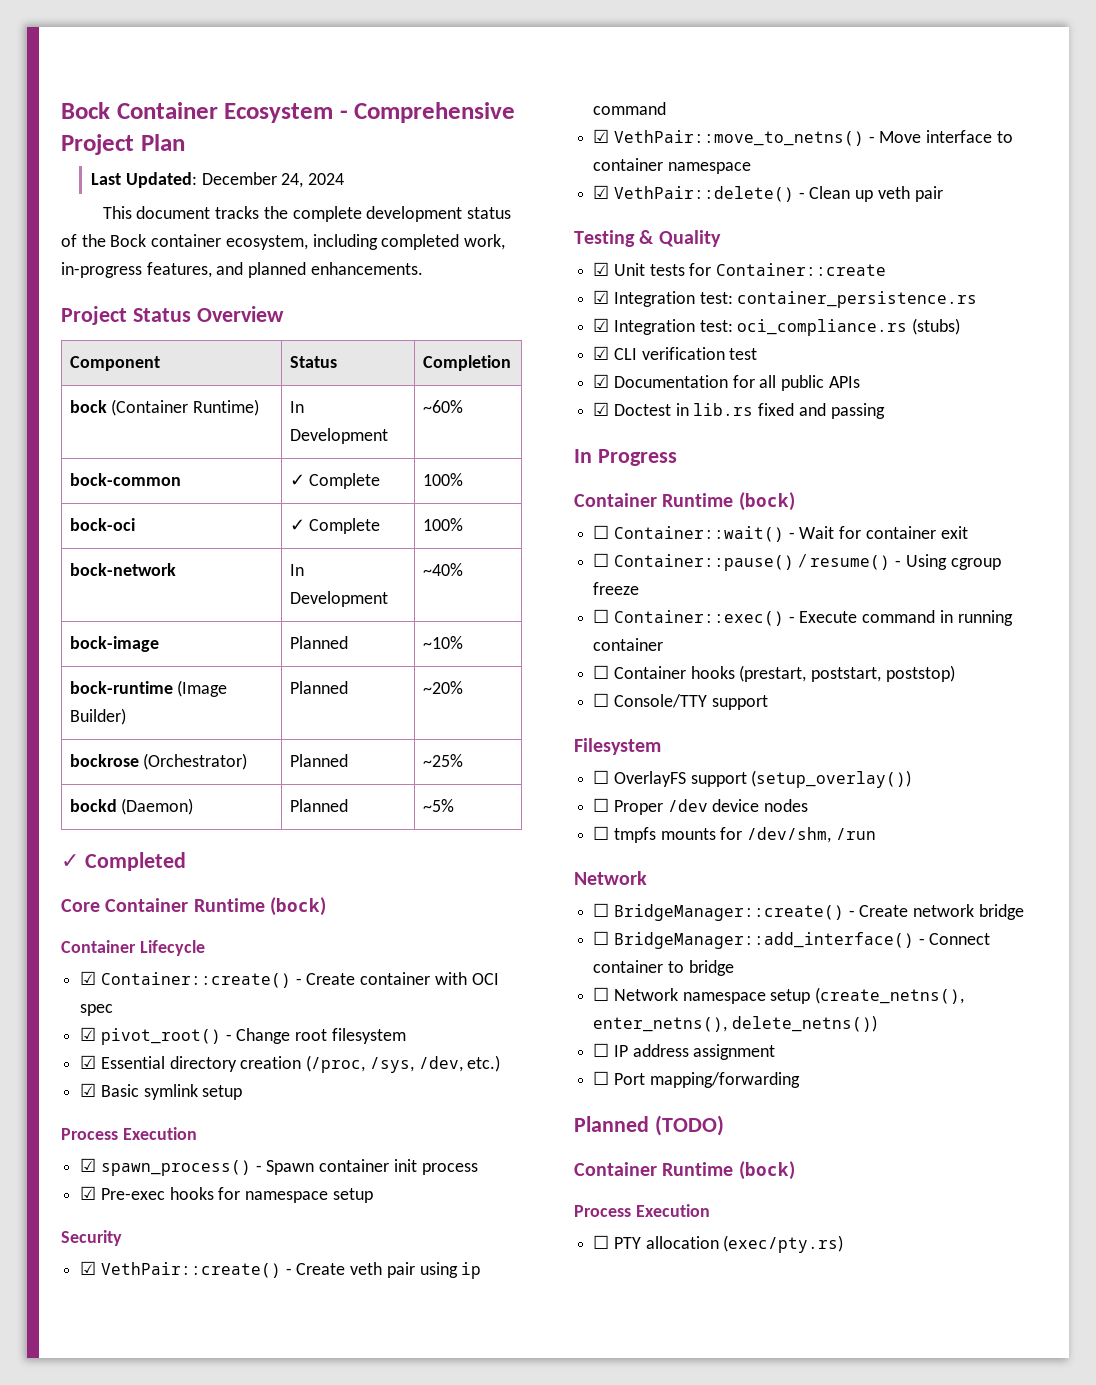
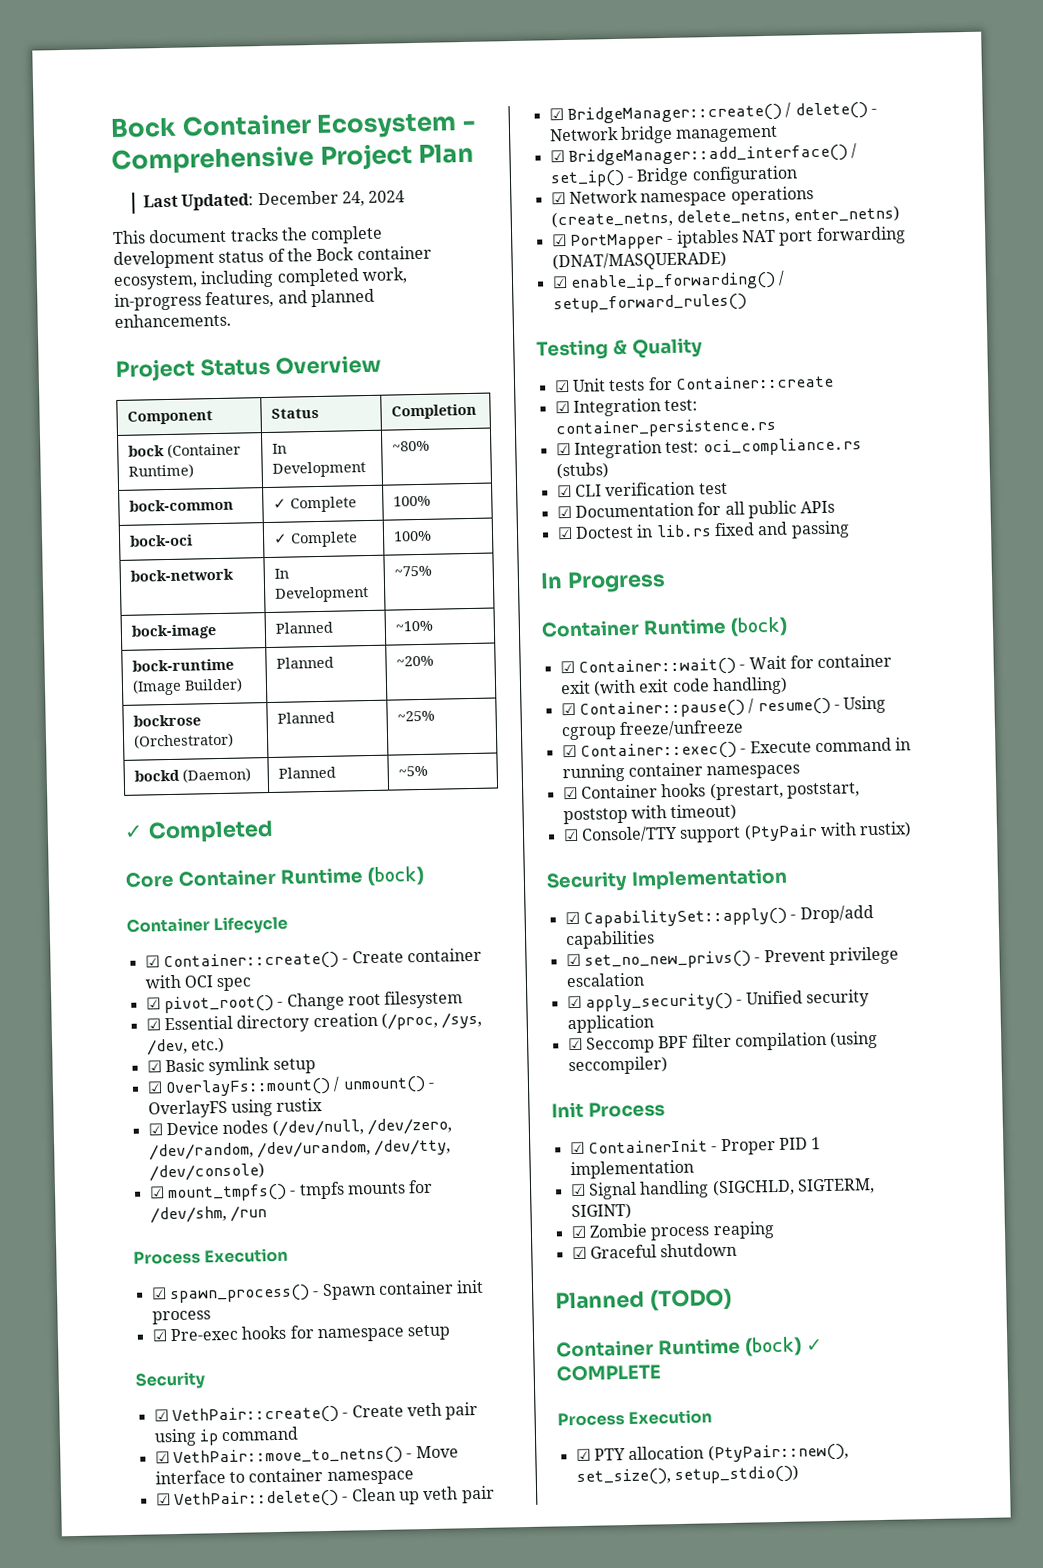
[422,400,463,413] ~60% -> [392,440,431,452] ~80%
[422,563,463,576] ~40% -> [394,565,433,577] ~75%
(243, 1092) none -> [146,1075,435,1098] [147,1098,324,1119] [147,1117,452,1138] [148,1138,452,1161] [148,1162,265,1182] [148,1179,434,1203] [149,1205,267,1224] // ☑ OverlayFs::mount() / unmount() - OverlayFS using rustix // ☑ Device nodes (/dev/null, /dev/zero, /dev/random, /dev/urandom, /dev/tty, /dev/console) // ☑ mount_tmpfs() - tmpfs mounts for /dev/shm, /run
(943, 194) none -> [548,101,877,124] [548,125,779,144] [549,143,858,166] [549,165,798,188] [550,186,814,207] [550,205,901,229] [551,226,906,250] [551,250,727,272] [551,270,786,292] [552,293,747,314] // ☑ BridgeManager::create() / delete() - Network bridge management // ☑ BridgeManager::add_interface() / set_ip() - Bridge configuration // ☑ Network namespace operations (create_netns, delete_netns, enter_netns) // ☑ PortMapper - iptables NAT port forwarding (DNAT/MASQUERADE) // ☑ enable_ip_forwarding() / setup_forward_rules()
[593,525,610,539] ☐ -> [559,660,575,674] ☑
[593,553,610,567] // ☐ -> [592,676,788,697] [560,702,576,716] (with exit code handling) // ☑
[593,582,640,595] [593,609,610,623] freeze // ☐ -> [618,719,744,738] [561,744,577,758] freeze/unfreeze // ☑
[593,665,610,679] // ☐ -> [706,764,801,780] [562,786,578,800] namespaces // ☑
[885,665,955,682] [593,693,768,710] [574,738,661,755] [593,770,912,788] [593,798,809,815] [593,826,876,843] [574,871,647,885] [593,903,1024,921] [593,931,991,949] [593,960,734,976] [593,987,965,1004] [593,1015,877,1032] [593,1043,776,1060] [593,1071,800,1088] poststop) // ☐ Console/TTY support // Filesystem // ☐ OverlayFS support (setup_overlay()) // ☐ Proper /dev device nodes // ☐ tmpfs mounts for /dev/shm, /run // Network // ☐ BridgeManager::create() - Create network bridge // ☐ BridgeManager::add_interface() - Connect container to bridge // ☐ Network namespace setup (create_netns(), enter_netns(), delete_netns()) // ☐ IP address assignment // ☐ Port mapping/forwarding -> [562,803,738,825] [562,821,913,843] [546,867,788,893] [564,905,874,928] [564,930,655,950] [565,946,899,970] [565,972,645,988] [566,989,870,1012] [566,1014,654,1034] [567,1030,879,1054] [567,1056,668,1076] [551,1101,665,1119] [569,1137,822,1156] [569,1159,694,1180] [569,1178,875,1200] [570,1202,632,1221] [570,1221,775,1241] [571,1242,738,1260] poststop with timeout) // ☑ Console/TTY support (PtyPair with rustix) // Security Implementation // ☑ CapabilitySet::apply() - Drop/add capabilities // ☑ set_no_new_privs() - Prevent privilege escalation // ☑ apply_security() - Unified security application // ☑ Seccomp BPF filter compilation (using seccompiler) // Init Process // ☑ ContainerInit - Proper PID 1 implementation // ☑ Signal handling (SIGCHLD, SIGTERM, SIGINT) // ☑ Zombie process reaping // ☑ Graceful shutdown
[574,1204,710,1217] [593,1235,610,1249] // Process Execution // ☐ -> [805,1339,823,1352] [556,1364,661,1382] [557,1409,713,1427] [575,1448,591,1462] ✓ COMPLETE // Process Execution // ☑
[723,1235,844,1253] (exec/pty.rs) -> [707,1442,849,1463] [575,1464,799,1487] (PtyPair::new(), set_size(), setup_stdio())

